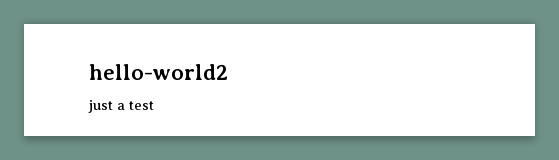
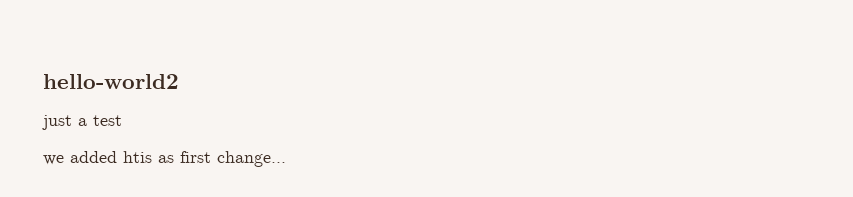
(154, 105) none -> [43,151,286,167] // we added htis as first change...

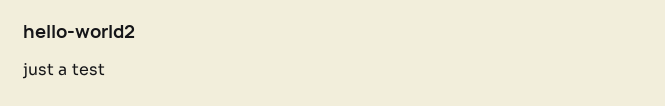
[43,151,286,167] // we added htis as first change... -> (105, 69) none

